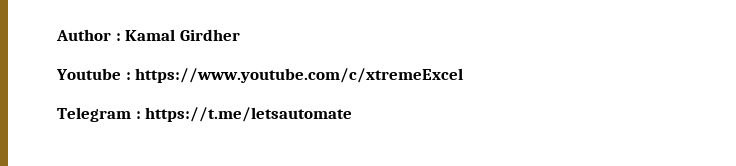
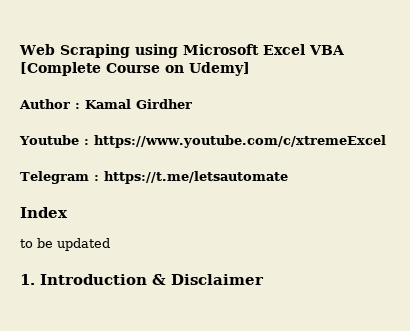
(56, 35) none -> [19,44,345,58] [20,62,250,76] Web Scraping using Microsoft Excel VBA [Complete Course on Udemy] //
(353, 114) none -> [20,207,68,218] [20,238,110,251] [20,274,264,285] // Index // to be updated // 1. Introduction & Disclaimer

